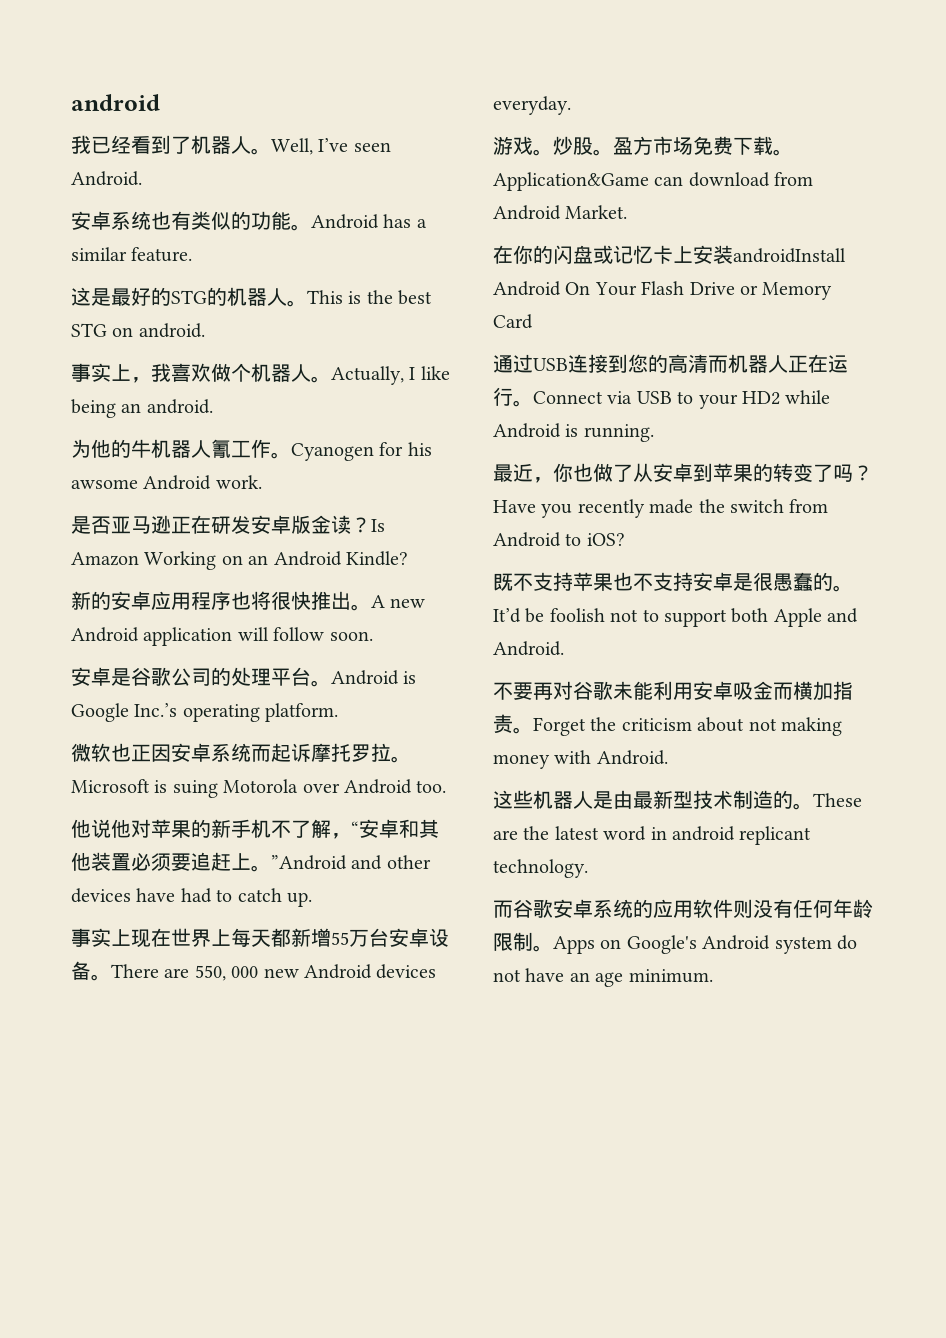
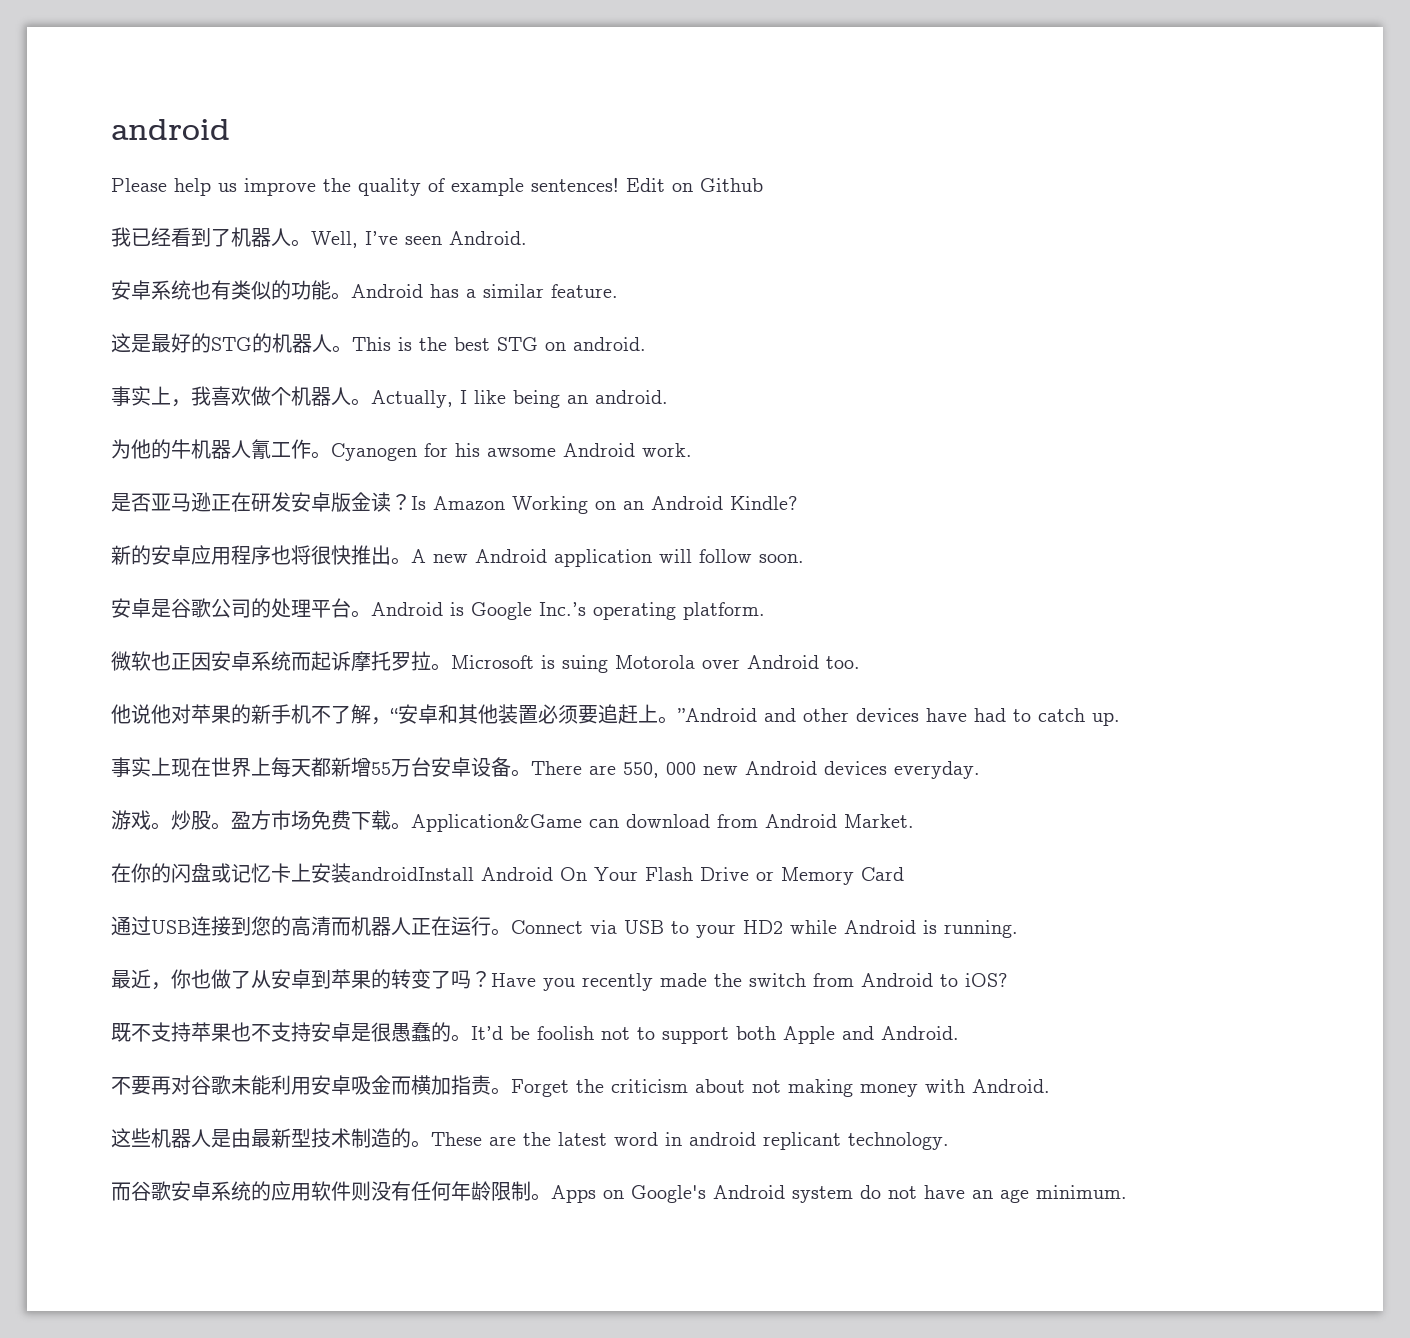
[71,94,160,111] android -> [111,119,230,140] [111,177,763,196] android // Please help us improve the quality of example sentences! Edit on Github

